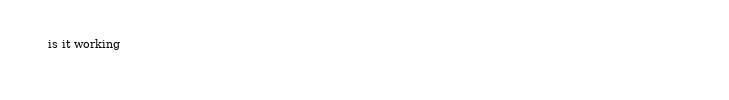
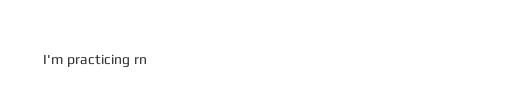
[48,39,120,50] is it working -> [43,54,147,68] I'm practicing rn

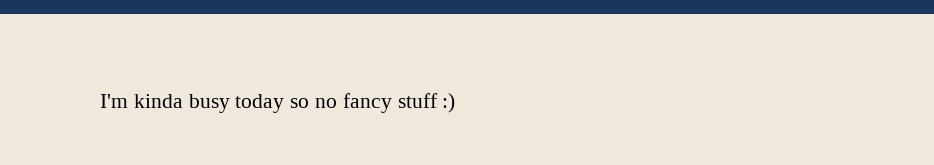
[66,54,147,68] practicing rn -> [133,93,456,113] kinda busy today so no fancy stuff :)

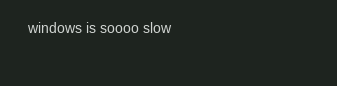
[100,93,456,113] I'm kinda busy today so no fancy stuff :) -> [27,22,172,33] windows is soooo slow

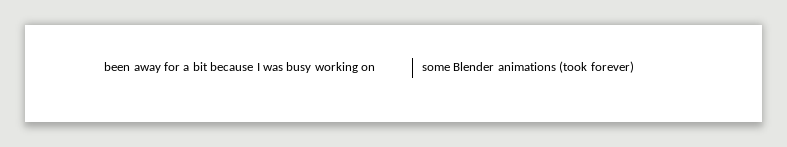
[27,22,172,33] windows is soooo slow -> [104,61,634,73] been away for a bit because I was busy working on some Blender animations (took forever)

